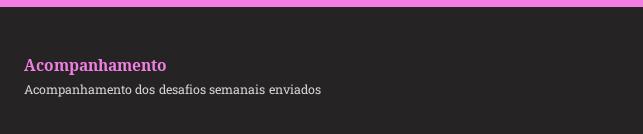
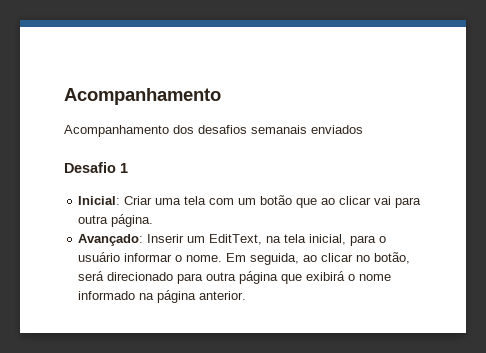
(321, 89) none -> [64,162,128,173] [78,195,422,208] [78,214,154,227] [78,234,387,246] [78,252,411,265] [78,271,392,284] [78,290,247,303] // Desafio 1 // Inicial: Criar uma tela com um botão que ao clicar vai para outra página. // Avançado: Inserir um EditText, na tela inicial, para o usuário informar o nome. Em seguida, ao clicar no botão, será direcionado para outra página que exibirá o nome informado na página anterior.

